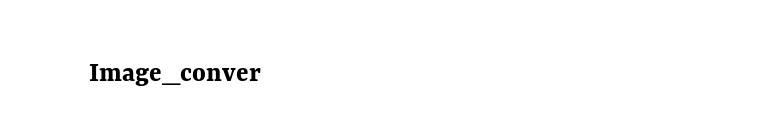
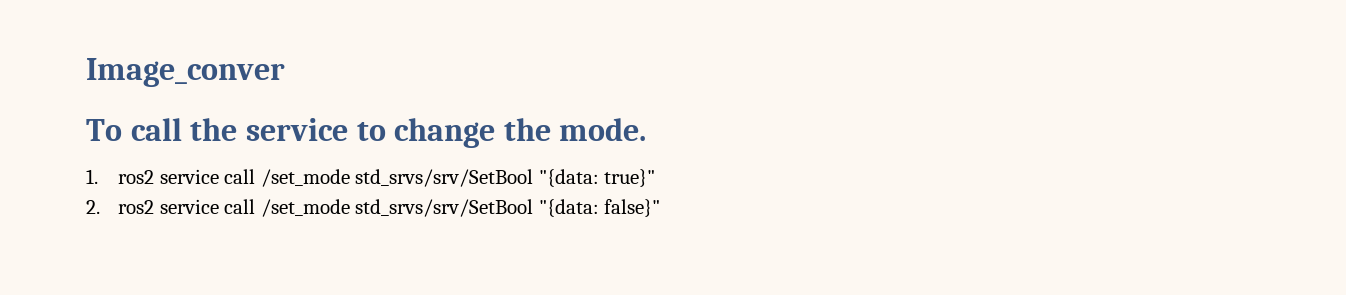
(261, 75) none -> [86,118,647,148] [86,169,656,187] [86,199,661,217] // To call the service to change the mode. // 1. ros2 service call /set_mode std_srvs/srv/SetBool "{data: true}" // 2. ros2 service call /set_mode std_srvs/srv/SetBool "{data: false}"

